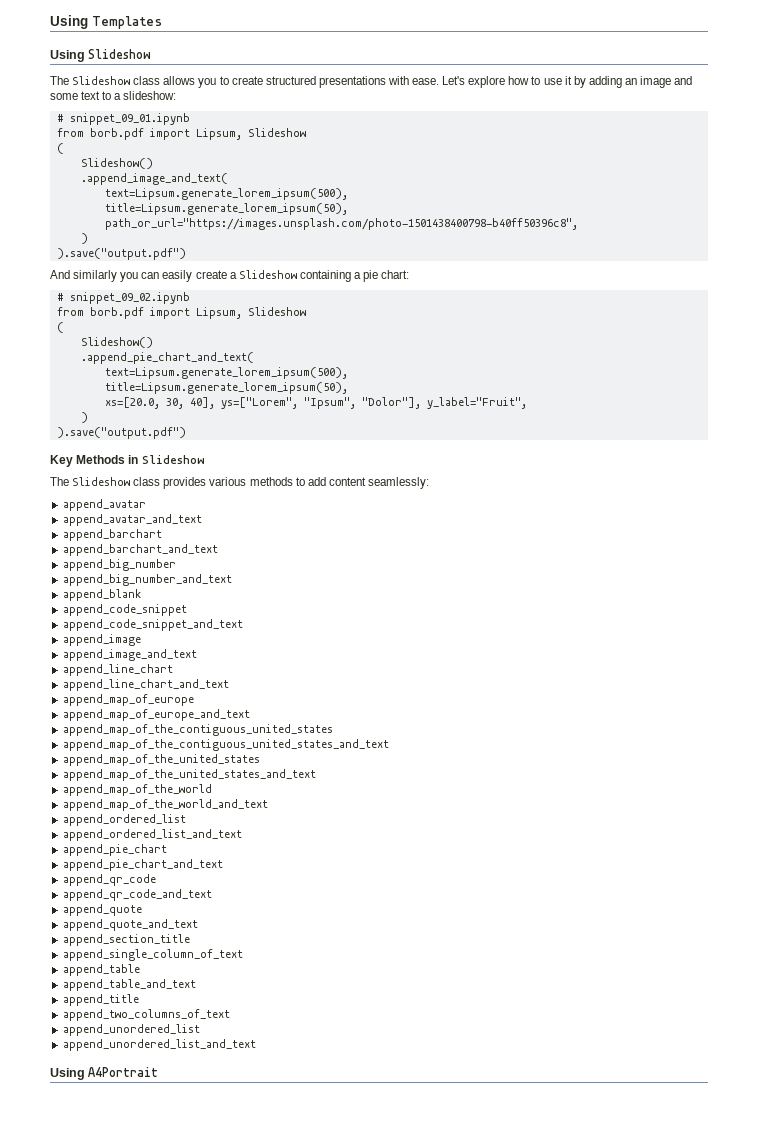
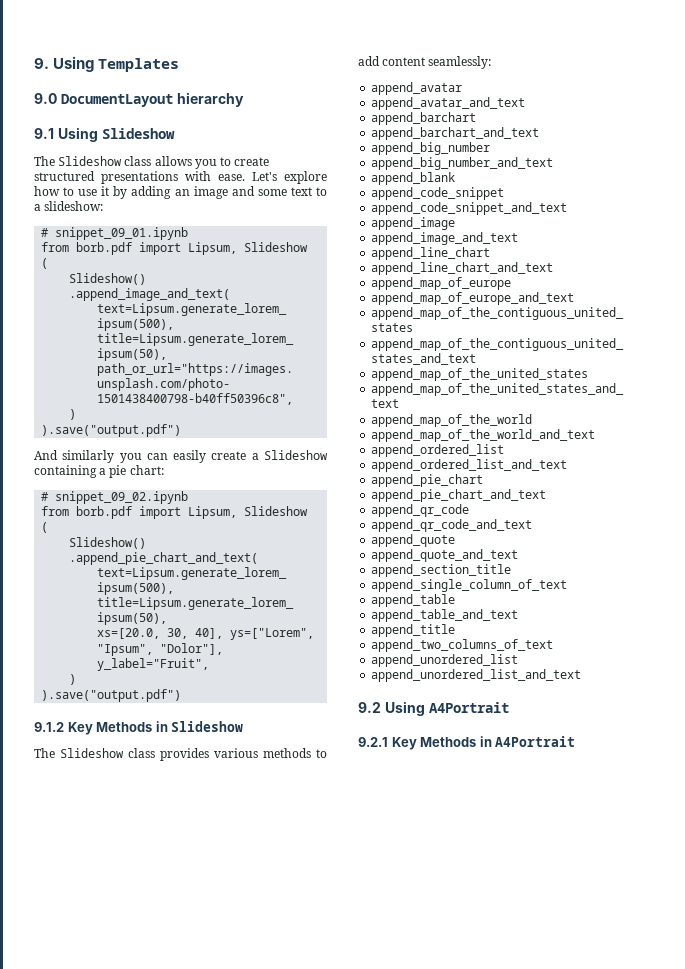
(50, 22) none -> [34,58,49,69] 9.
(162, 22) none -> [34,92,244,107] [34,128,54,139] 9.0 DocumentLayout hierarchy // 9.1
(186, 433) none -> [34,722,64,732] 9.1.2
(256, 1045) none -> [358,702,381,713] 9.2
(159, 1072) none -> [358,736,576,750] // 9.2.1 Key Methods in A4Portrait

